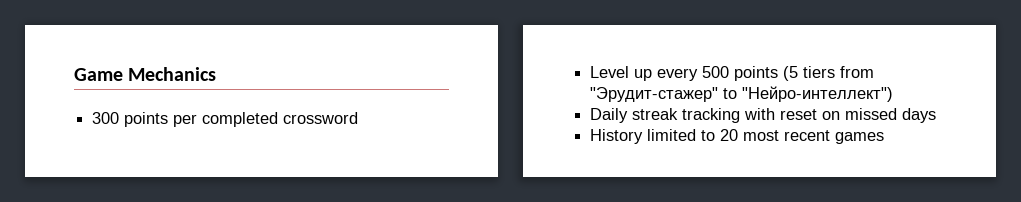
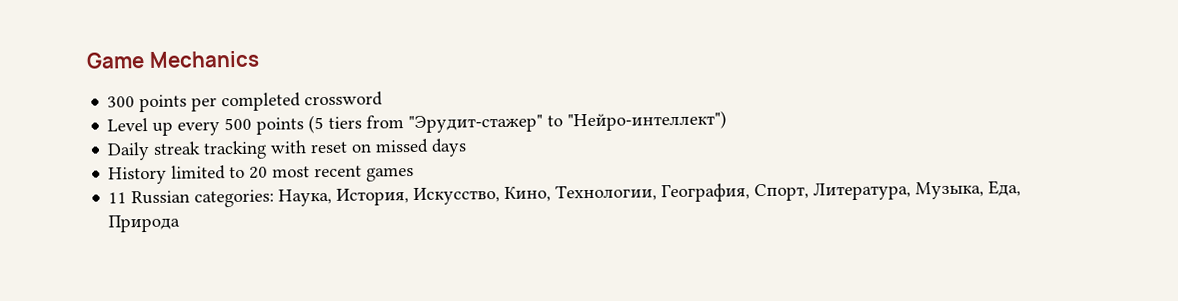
(885, 138) none -> [108,180,1022,208] [108,214,181,233] // 11 Russian categories: Наука, История, Искусство, Кино, Технологии, География, Спорт, Литература, Музыка, Еда, Природа

